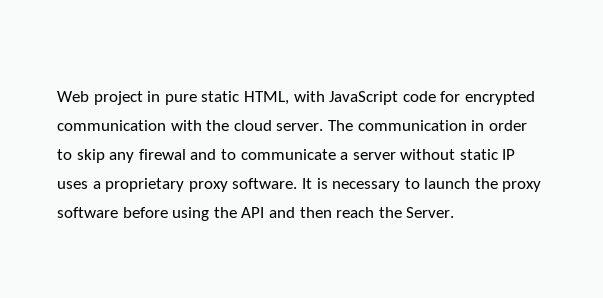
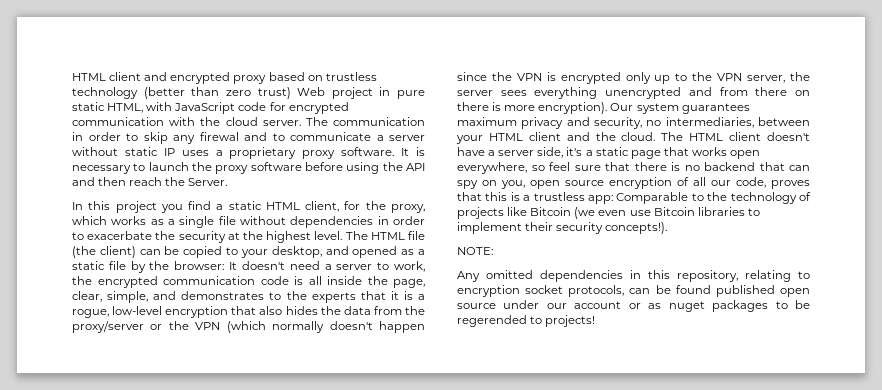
(57, 96) none -> [72,72,377,84] [72,87,291,99] HTML client and encrypted proxy based on trustless technology (better than zero trust)
(455, 212) none -> [72,201,425,213] [72,216,425,228] [72,231,425,243] [72,246,425,258] [72,261,425,273] [72,276,425,288] [72,291,426,303] [72,306,425,318] [72,321,425,333] [457,72,810,84] [457,87,810,99] [457,102,750,114] [457,117,810,129] [456,132,810,144] [457,147,761,159] [457,162,810,174] [457,177,810,189] [457,192,811,204] [457,207,760,219] [457,222,668,234] [457,247,493,255] [457,270,810,282] [457,285,810,297] [457,300,810,312] [457,315,596,327] // In this project you find a static HTML client, for the proxy, which works as a single file without dependencies in order to exacerbate the security at the highest level. The HTML file (the client) can be copied to your desktop, and opened as a static file by the browser: It doesn't need a server to work, the encrypted communication code is all inside the page, clear, simple, and demonstrates to the experts that it is a rogue, low-level encryption that also hides the data from the proxy/server or the VPN (which normally doesn't happen since the VPN is encrypted only up to the VPN server, the server sees everything unencrypted and from there on there is more encryption). Our system guarantees maximum privacy and security, no intermediaries, between your HTML client and the cloud. The HTML client doesn't have a server side, it's a static page that works open everywhere, so feel sure that there is no backend that can spy on you, open source encryption of all our code, proves that this is a trustless app: Comparable to the technology of projects like Bitcoin (we even use Bitcoin libraries to implement their security concepts!). // NOTE: // Any omitted dependencies in this repository, relating to encryption socket protocols, can be found published open source under our account or as nuget packages to be regerended to projects!

